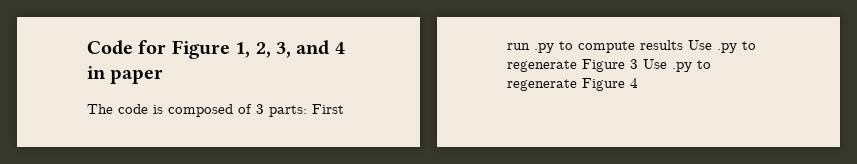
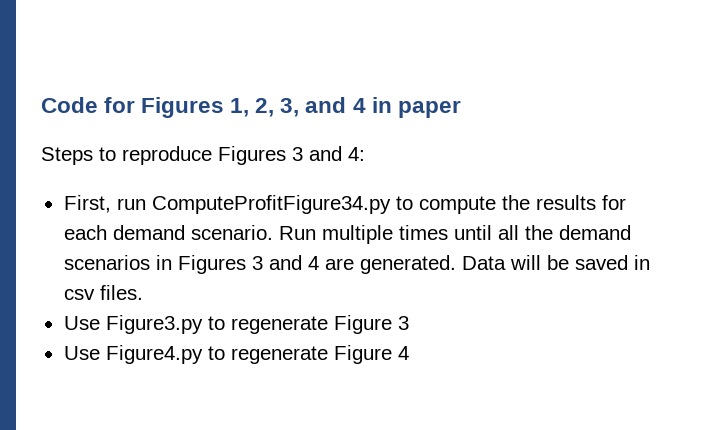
[171,40,230,59] Figure -> [141,97,225,118] Figures
[87,104,344,117] [507,40,737,53] The code is composed of 3 parts: First run .py to compute results Use .py -> [41,146,365,165] [63,195,626,214] [63,225,631,244] [63,255,650,274] [63,285,143,300] [63,315,203,334] Steps to reproduce Figures 3 and 4: // First, run ComputeProfitFigure34.py to compute the results for each demand scenario. Run multiple times until all the demand scenarios in Figures 3 and 4 are generated. Data will be saved in csv files. // Use Figure3.py
[643,59,692,72] Use .py -> [63,345,203,364] // Use Figure4.py

